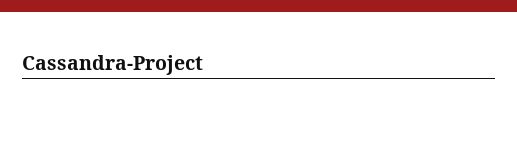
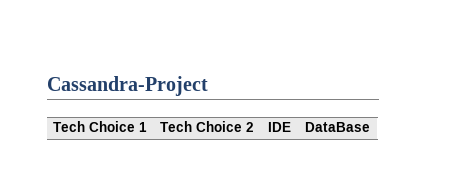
(203, 65) none -> [53,121,148,132] [160,121,255,132] [268,122,292,132] [305,122,371,132] // Tech Choice 1 | Tech Choice 2 | IDE | DataBase

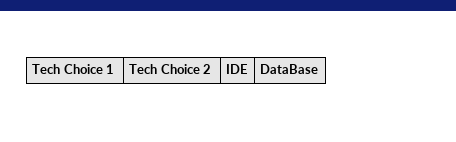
[47,76,208,96] Cassandra-Project // -> (32, 69) none

